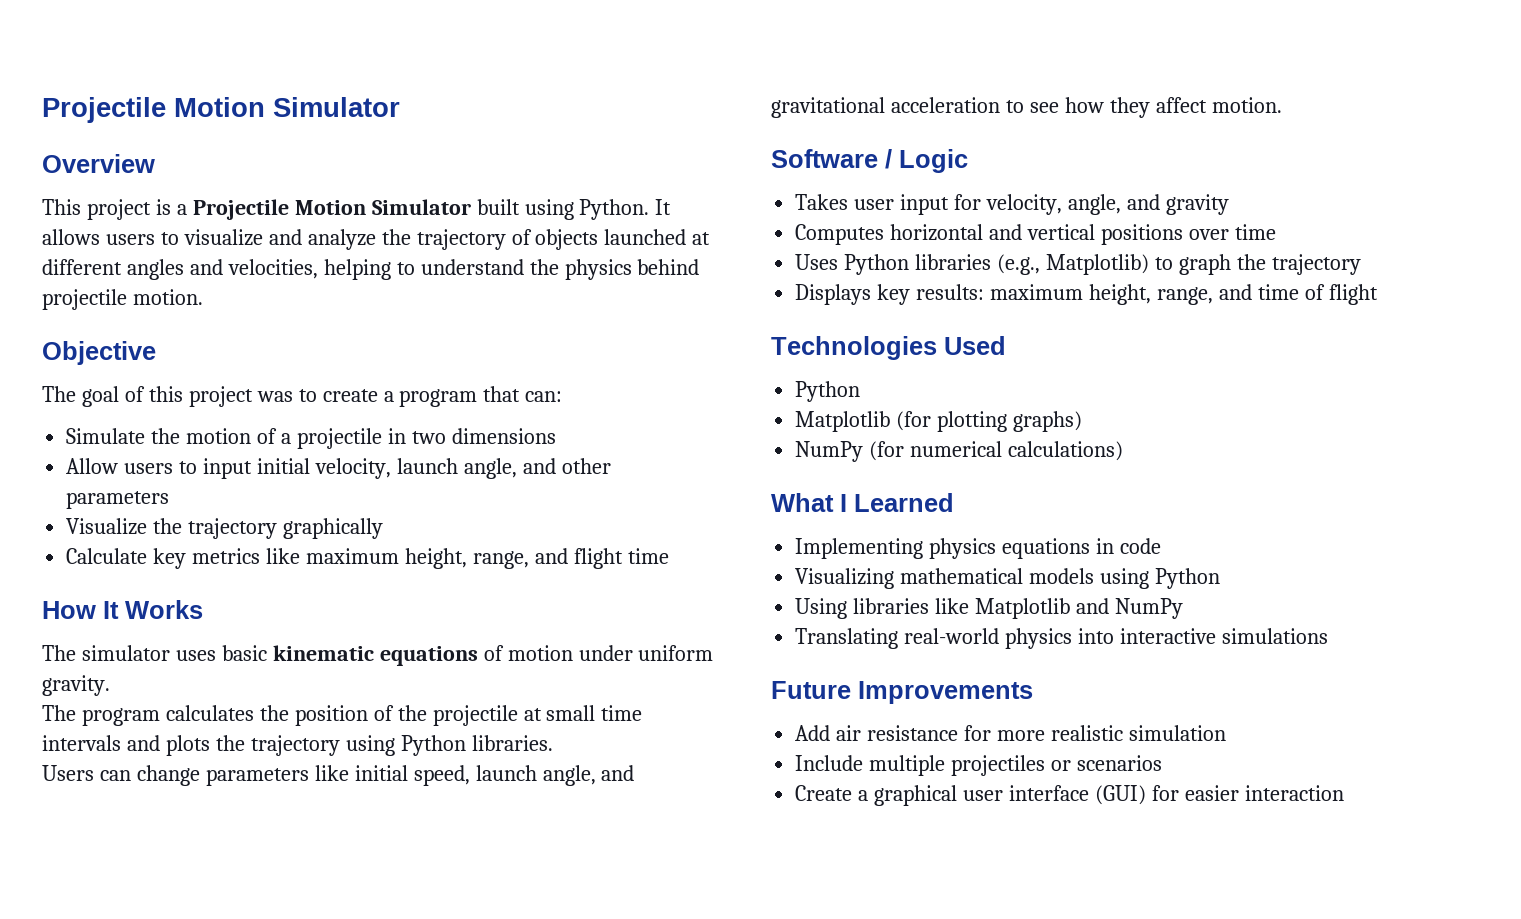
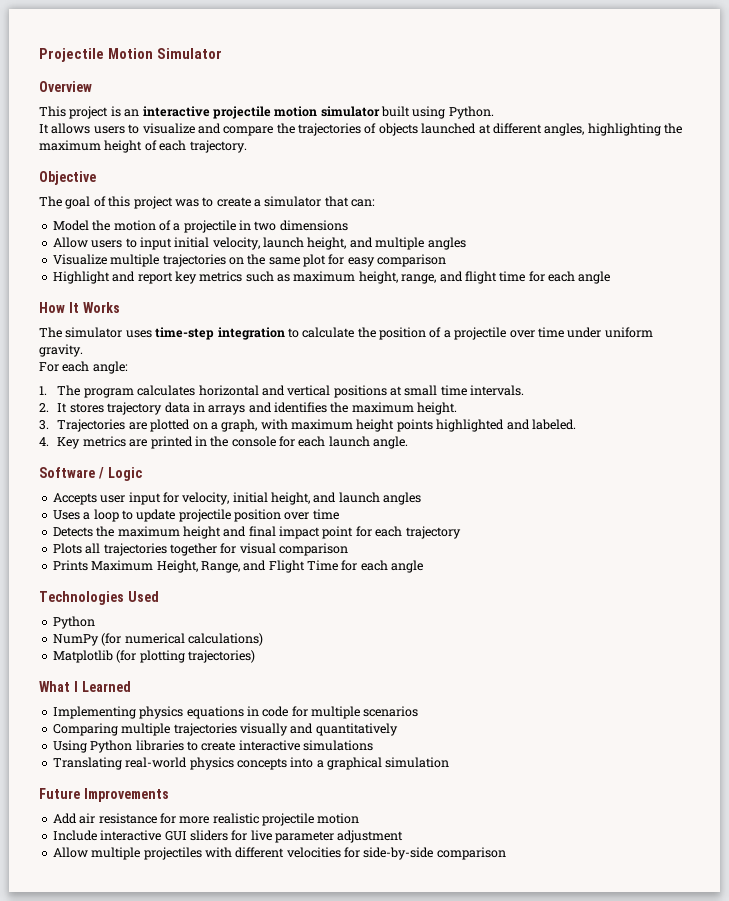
[176,199,471,220] a Projectile Motion Simulator -> [124,106,380,119] an interactive projectile motion simulator
(650, 209) none -> (494, 112) //
[307,229,506,250] analyze the trajectory -> [223,123,361,136] compare the trajectories
[126,259,700,280] [42,289,203,310] angles and velocities, helping to understand the physics behind projectile motion. -> [544,123,682,136] [39,140,247,153] angles, highlighting the maximum height of each trajectory.
[399,389,478,407] program -> [264,196,322,207] simulator
[66,428,146,444] Simulate -> [52,220,89,231] Model
[463,458,611,479] [66,491,170,509] [66,518,384,539] [66,548,301,569] angle, and other parameters // Visualize the trajectory graphically // Calculate key metrics like -> [307,237,466,250] [52,254,447,267] [52,271,290,284] height, and multiple angles // Visualize multiple trajectories on the same plot for easy comparison // Highlight and report key metrics such as
(669, 556) none -> [528,271,611,284] for each angle
[221,645,714,666] [42,675,110,696] [42,705,643,726] [42,735,553,756] [42,765,635,786] [771,97,1282,118] basic kinematic equations of motion under uniform gravity. // The program calculates the position of the projectile at small time intervals and plots the trajectory using Python libraries. // Users can change parameters like initial speed, launch angle, and gravitational acceleration to see how they affect motion. -> [155,327,653,340] [39,344,83,357] [39,361,128,374] [39,385,525,398] [39,402,458,415] [39,419,576,432] [39,436,409,449] time-step integration to calculate the position of a projectile over time under uniform gravity. // For each angle: // 1. The program calculates horizontal and vertical positions at small time intervals. // 2. It stores trajectory data in arrays and identifies the maximum height. // 3. Trajectories are plotted on a graph, with maximum height points highlighted and labeled. // 4. Key metrics are printed in the console for each launch angle.
[795,194,849,210] Takes -> [52,493,97,505] Accepts
[1067,194,1229,215] [795,224,1276,245] [795,254,1361,275] [795,284,1378,305] angle, and gravity // Computes horizontal and vertical positions over time // Uses Python libraries (e.g., Matplotlib) to graph the trajectory // Displays key results: maximum height, range, and time of flight -> [232,492,422,505] [52,509,339,522] [52,526,461,539] [52,543,348,556] [52,560,424,573] initial height, and launch angles // Uses a loop to update projectile position over time // Detects the maximum height and final impact point for each trajectory // Plots all trajectories together for visual comparison // Prints Maximum Height, Range, and Flight Time for each angle
[795,411,1083,432] // Matplotlib (for plotting graphs) -> (95, 622) none
(1124, 451) none -> [52,650,255,663] // Matplotlib (for plotting trajectories)
[795,568,1220,589] [795,598,1183,619] [795,628,1328,649] // Visualizing mathematical models using Python // Using libraries like Matplotlib and NumPy // Translating real-world physics into interactive simulations -> [291,706,419,719] [52,723,398,736] [52,740,373,753] [52,757,450,770] for multiple scenarios // Comparing multiple trajectories visually and quantitatively // Using Python libraries to create interactive simulations // Translating real-world physics concepts into a graphical simulation
[1128,725,1226,741] simulation -> [262,813,360,826] projectile motion
[869,755,1162,776] [795,785,1344,806] multiple projectiles or scenarios // Create a graphical user interface (GUI) for easier interaction -> [100,830,404,843] [52,847,506,860] interactive GUI sliders for live parameter adjustment // Allow multiple projectiles with different velocities for side-by-side comparison

